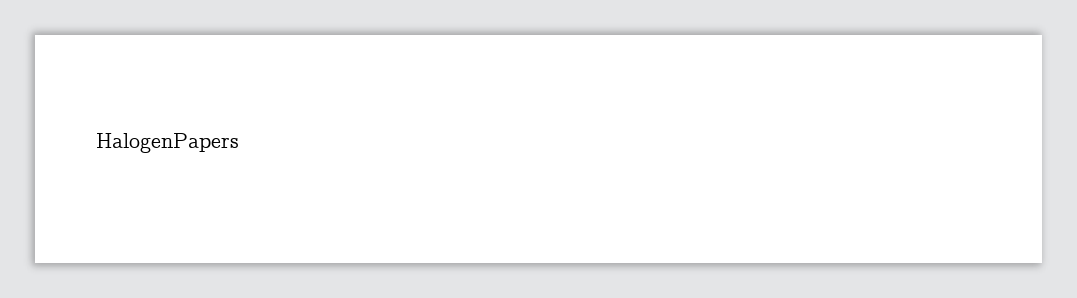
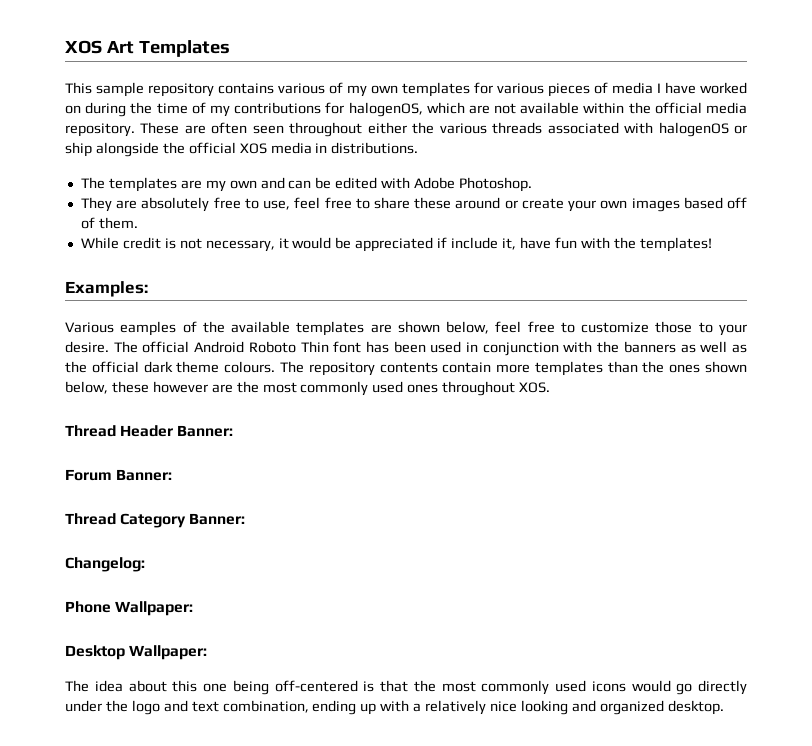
[96,133,239,153] HalogenPapers -> [65,40,230,57] [65,82,747,97] [65,102,747,117] [65,122,747,137] [65,142,419,157] [80,177,533,192] [80,197,748,212] [80,217,138,229] [80,237,712,252] [65,281,148,297] [65,321,747,336] [65,341,748,356] [65,361,748,376] [65,381,551,396] [65,425,234,437] [65,469,173,481] [65,513,246,528] [65,557,145,572] [65,601,194,616] [65,645,208,660] [65,680,747,695] [65,700,724,715] XOS Art Templates // This sample repository contains various of my own templates for various pieces of media I have worked on during the time of my contributions for halogenOS, which are not available within the official media repository. These are often seen throughout either the various threads associated with halogenOS or ship alongside the official XOS media in distributions. // The templates are my own and can be edited with Adobe Photoshop. // They are absolutely free to use, feel free to share these around or create your own images based off of them. // While credit is not necessary, it would be appreciated if include it, have fun with the templates! // Examples: // Various eamples of the available templates are shown below, feel free to customize those to your desire. The official Android Roboto Thin font has been used in conjunction with the banners as well as the official dark theme colours. The repository contents contain more templates than the ones shown below, these however are the most commonly used ones throughout XOS. // Thread Header Banner: // Forum Banner: // Thread Category Banner: // Changelog: // Phone Wallpaper: // Desktop Wallpaper: // The idea about this one being off-centered is that the most commonly used icons would go directly under the logo and text combination, ending up with a relatively nice looking and organized desktop.

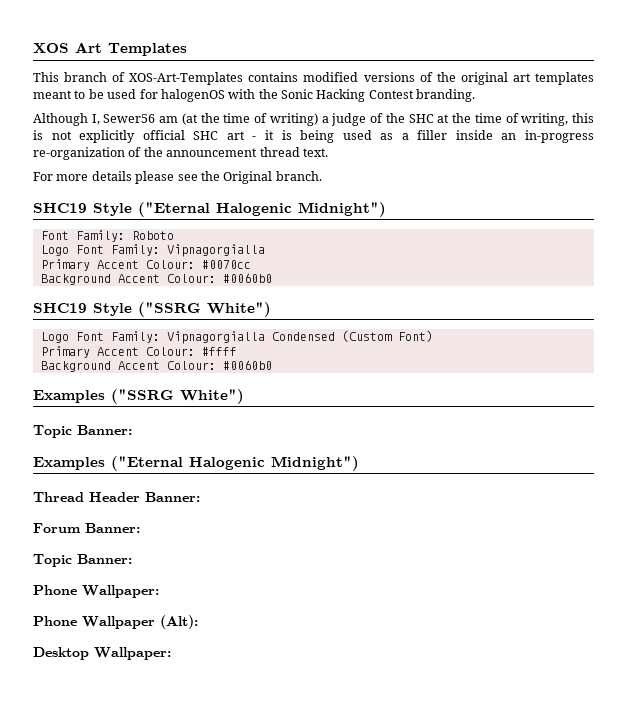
[96,82,747,97] [65,102,747,117] [65,122,747,137] [65,142,419,157] [80,177,533,192] [80,197,748,212] [80,217,138,229] [80,237,712,252] [65,281,148,297] [65,321,747,336] [65,341,748,356] [65,361,748,376] [65,381,551,396] sample repository contains various of my own templates for various pieces of media I have worked on during the time of my contributions for halogenOS, which are not available within the official media repository. These are often seen throughout either the various threads associated with halogenOS or ship alongside the official XOS media in distributions. // The templates are my own and can be edited with Adobe Photoshop. // They are absolutely free to use, feel free to share these around or create your own images based off of them. // While credit is not necessary, it would be appreciated if include it, have fun with the templates! // Examples: // Various eamples of the available templates are shown below, feel free to customize those to your desire. The official Android Roboto Thin font has been used in conjunction with the banners as well as the official dark theme colours. The repository contents contain more templates than the ones shown below, these however are the most commonly used ones throughout XOS. -> [64,72,594,85] [33,89,476,102] [33,113,595,126] [33,130,594,143] [33,147,328,160] [33,171,322,184] [33,202,386,217] [40,230,174,242] [40,244,265,257] [40,259,251,271] [40,273,272,285] [33,302,271,317] [40,330,433,344] [40,346,237,358] [40,360,272,372] [33,389,244,404] [33,425,132,438] [33,456,359,471] branch of XOS-Art-Templates contains modified versions of the original art templates meant to be used for halogenOS with the Sonic Hacking Contest branding. // Although I, Sewer56 am (at the time of writing) a judge of the SHC at the time of writing, this is not explicitly official SHC art - it is being used as a filler inside an in-progress re-organization of the announcement thread text. // For more details please see the Original branch. // SHC19 Style ("Eternal Halogenic Midnight") // Font Family: Roboto // Logo Font Family: Vipnagorgialla // Primary Accent Colour: #0070cc // Background Accent Colour: #0060b0 // SHC19 Style ("SSRG White") // Logo Font Family: Vipnagorgialla Condensed (Custom Font) // Primary Accent Colour: #ffff // Background Accent Colour: #0060b0 // Examples ("SSRG White") // Topic Banner: // Examples ("Eternal Halogenic Midnight")
[65,513,246,528] [65,557,145,572] Thread Category Banner: // Changelog: -> [33,554,132,567] Topic Banner:
(194, 608) none -> [33,615,198,629] // Phone Wallpaper (Alt):
[65,680,747,695] [65,700,724,715] // The idea about this one being off-centered is that the most commonly used icons would go directly under the logo and text combination, ending up with a relatively nice looking and organized desktop. -> (171, 653) none

